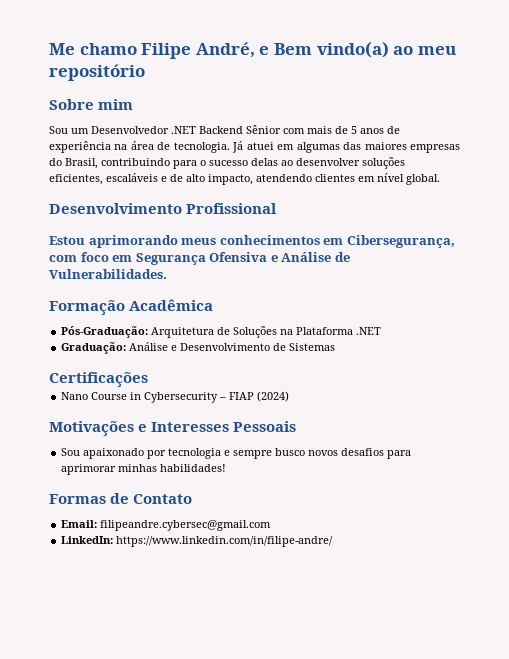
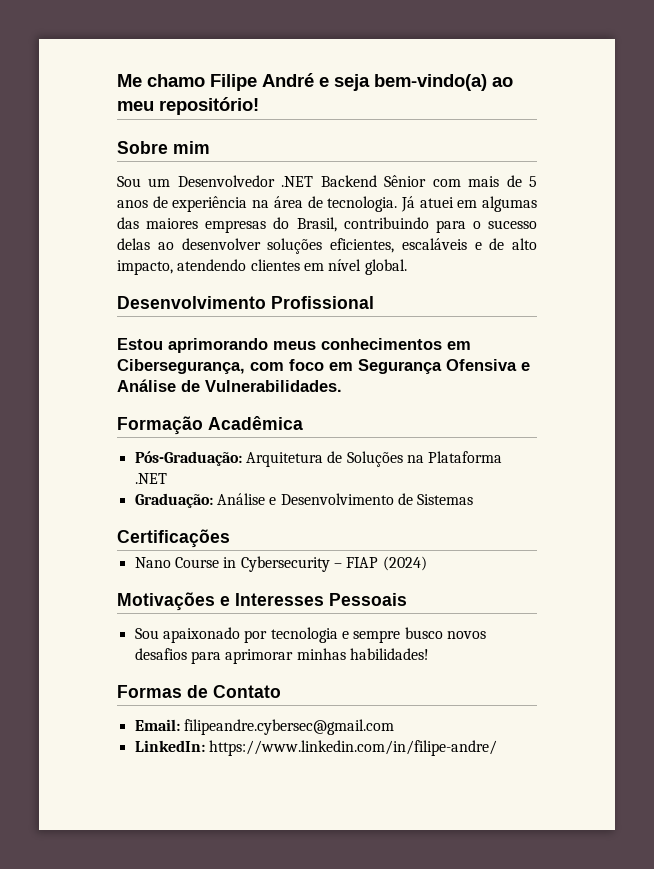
[195,41,389,58] André, e Bem vindo(a) -> [262,73,487,91] André e seja bem-vindo(a)
[49,64,145,81] repositório -> [159,97,259,115] repositório!

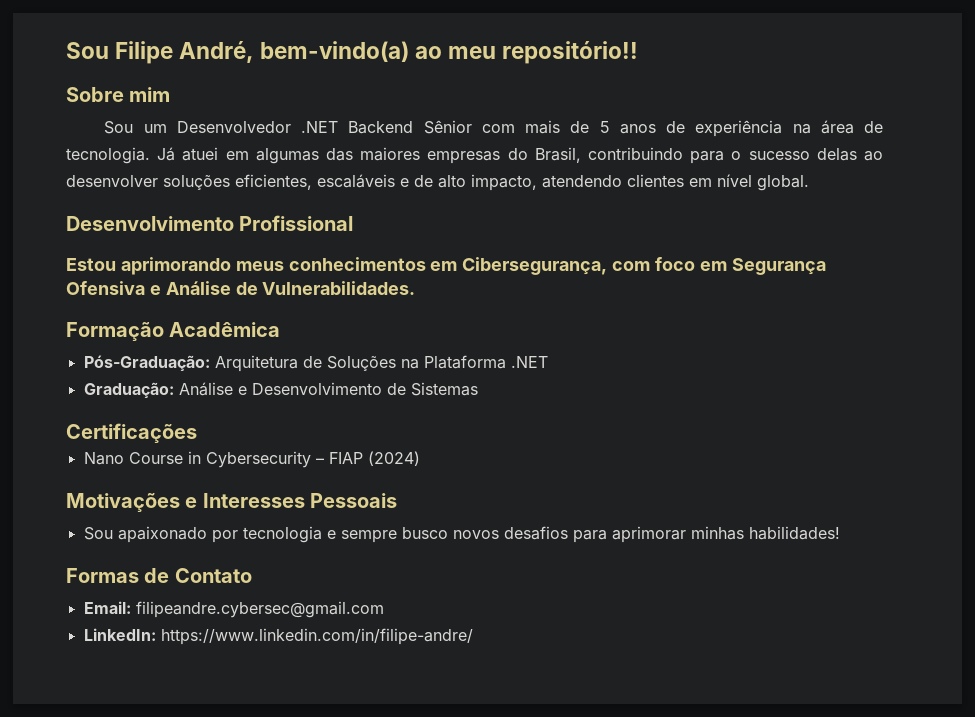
[117,73,370,91] Me chamo Filipe André e seja -> [66,41,255,64] Sou Filipe André,
[159,97,259,115] repositório! -> [502,41,639,64] repositório!!

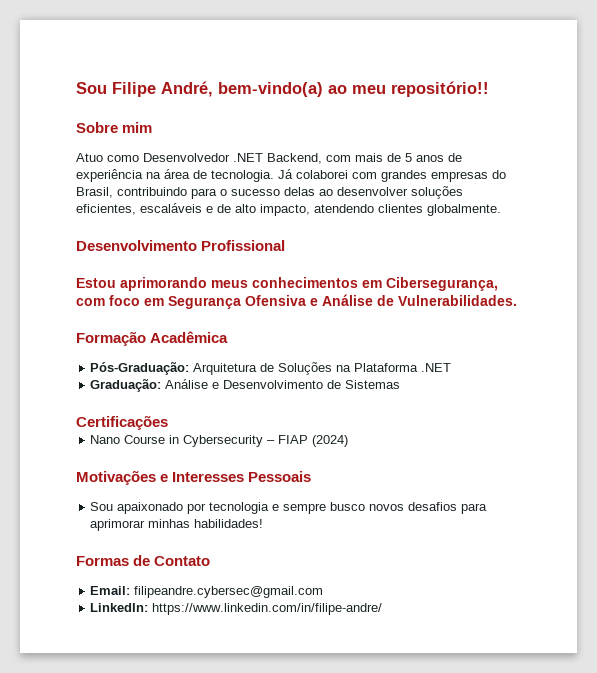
[104,120,472,134] Sou um Desenvolvedor .NET Backend Sênior -> [76,153,322,164] Atuo como Desenvolvedor .NET Backend,
[182,147,421,164] atuei em algumas das maiores -> [296,170,427,182] colaborei com grandes
[689,174,809,191] em nível global. -> [427,204,501,216] globalmente.

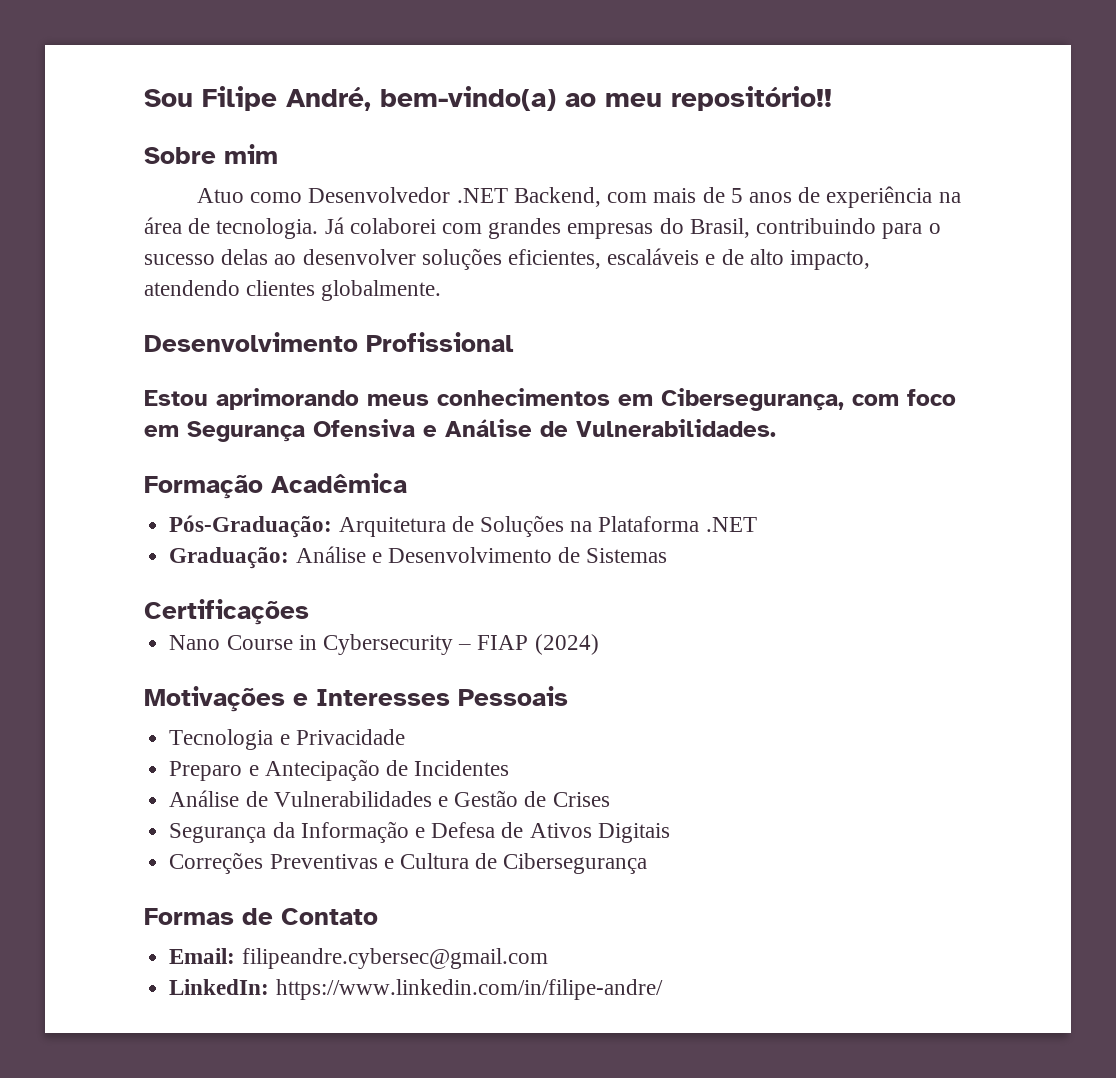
[90,502,488,514] [90,519,264,531] Sou apaixonado por tecnologia e sempre busco novos desafios para aprimorar minhas habilidades! -> [169,729,405,750] [169,759,510,781] [169,790,610,807] [169,821,670,843] [169,852,648,874] Tecnologia e Privacidade // Preparo e Antecipação de Incidentes // Análise de Vulnerabilidades e Gestão de Crises // Segurança da Informação e Defesa de Ativos Digitais // Correções Preventivas e Cultura de Cibersegurança

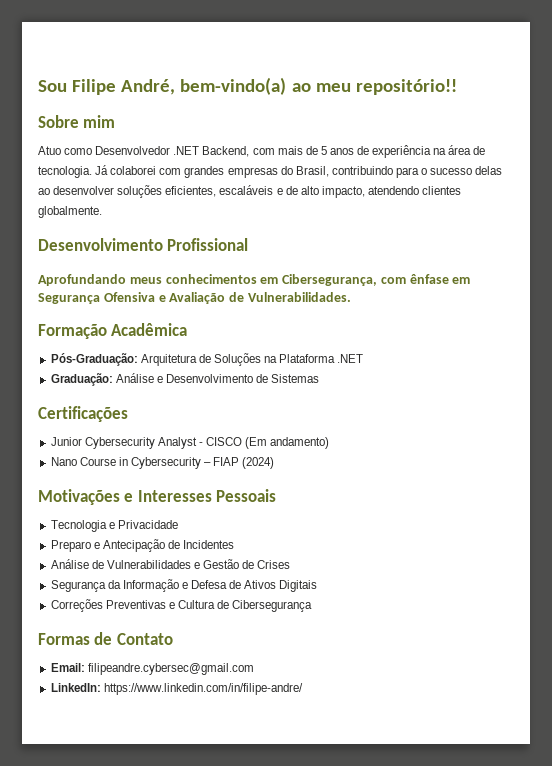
[144,388,359,410] Estou aprimorando -> [38,274,126,286] Aprofundando
[907,389,956,406] foco -> [409,274,449,284] ênfase
[445,419,532,437] Análise -> [169,292,226,304] Avaliação
(309, 612) none -> [50,437,330,449] // Junior Cybersecurity Analyst - CISCO (Em andamento)

